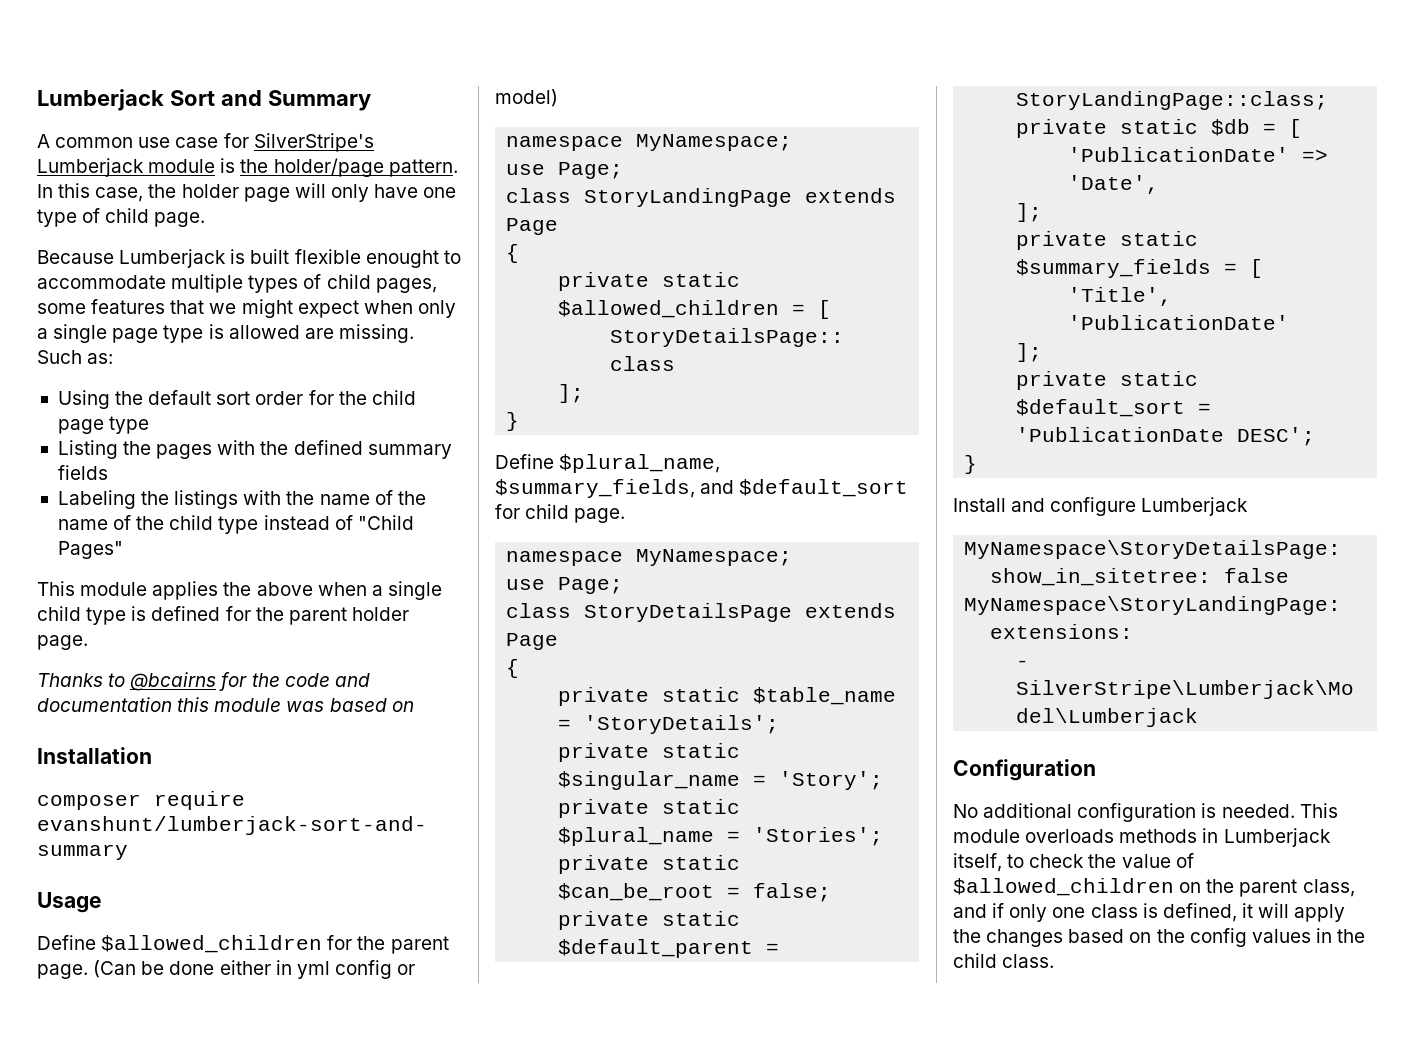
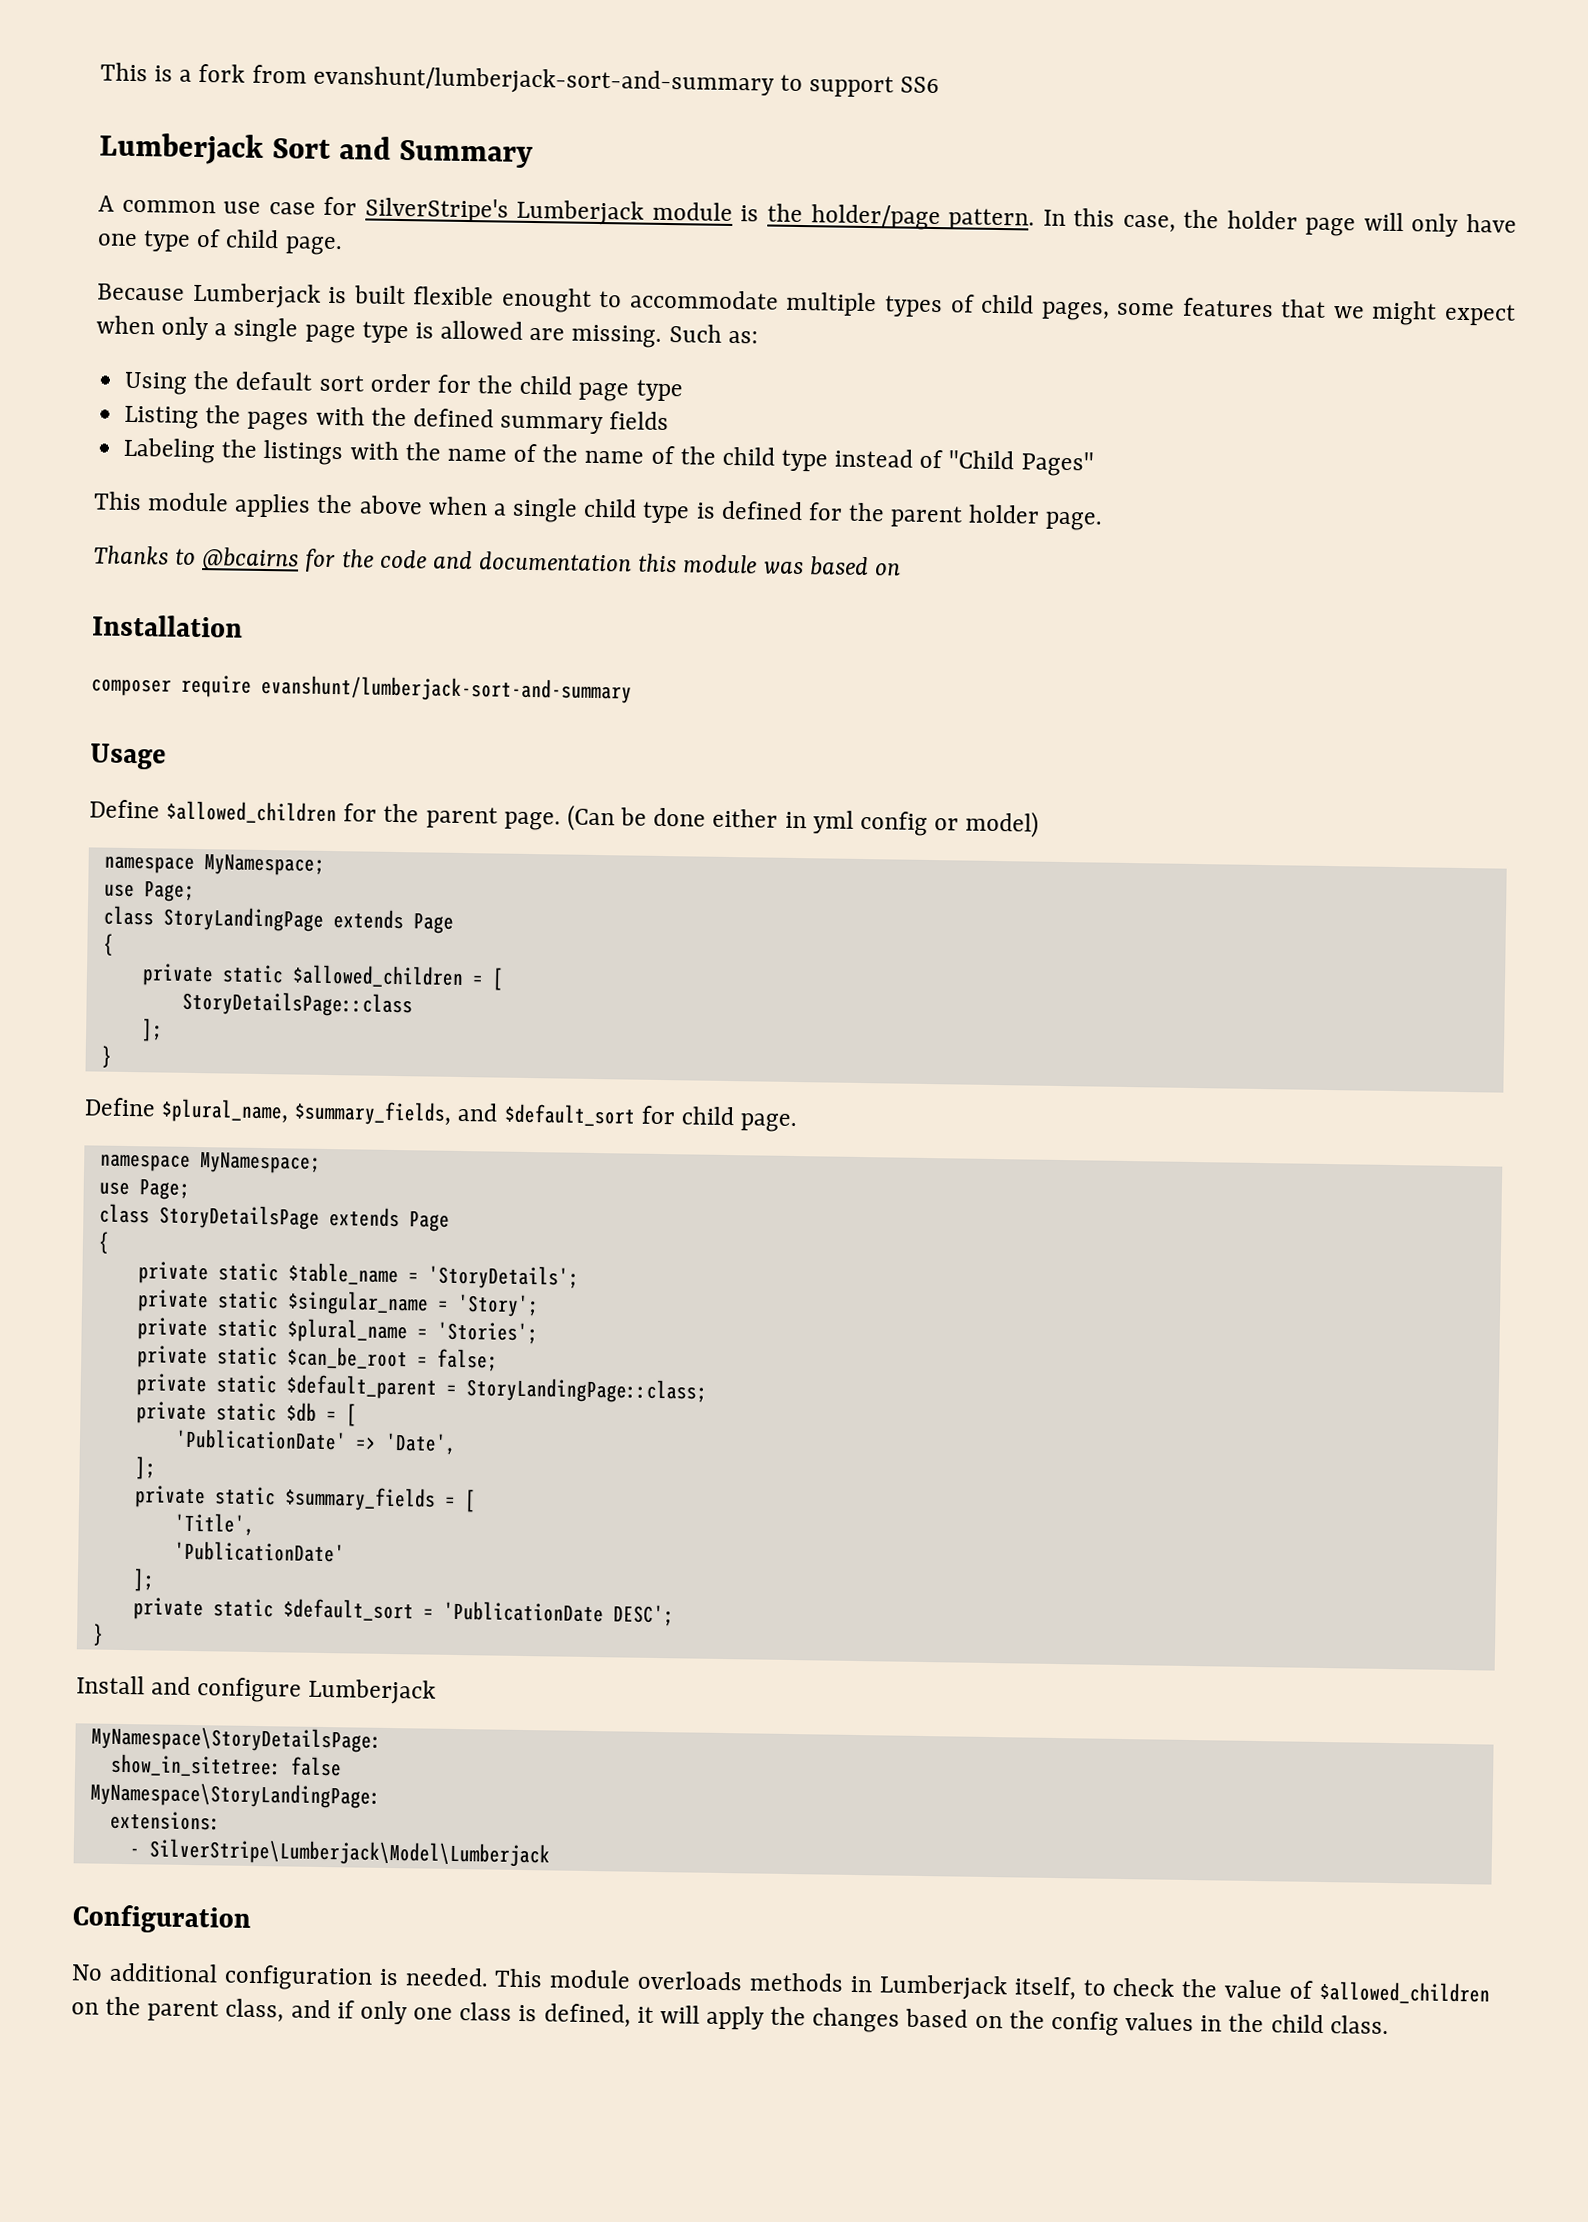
(37, 100) none -> [100,62,940,98] This is a fork from evanshunt/lumberjack-sort-and-summary to support SS6 //

